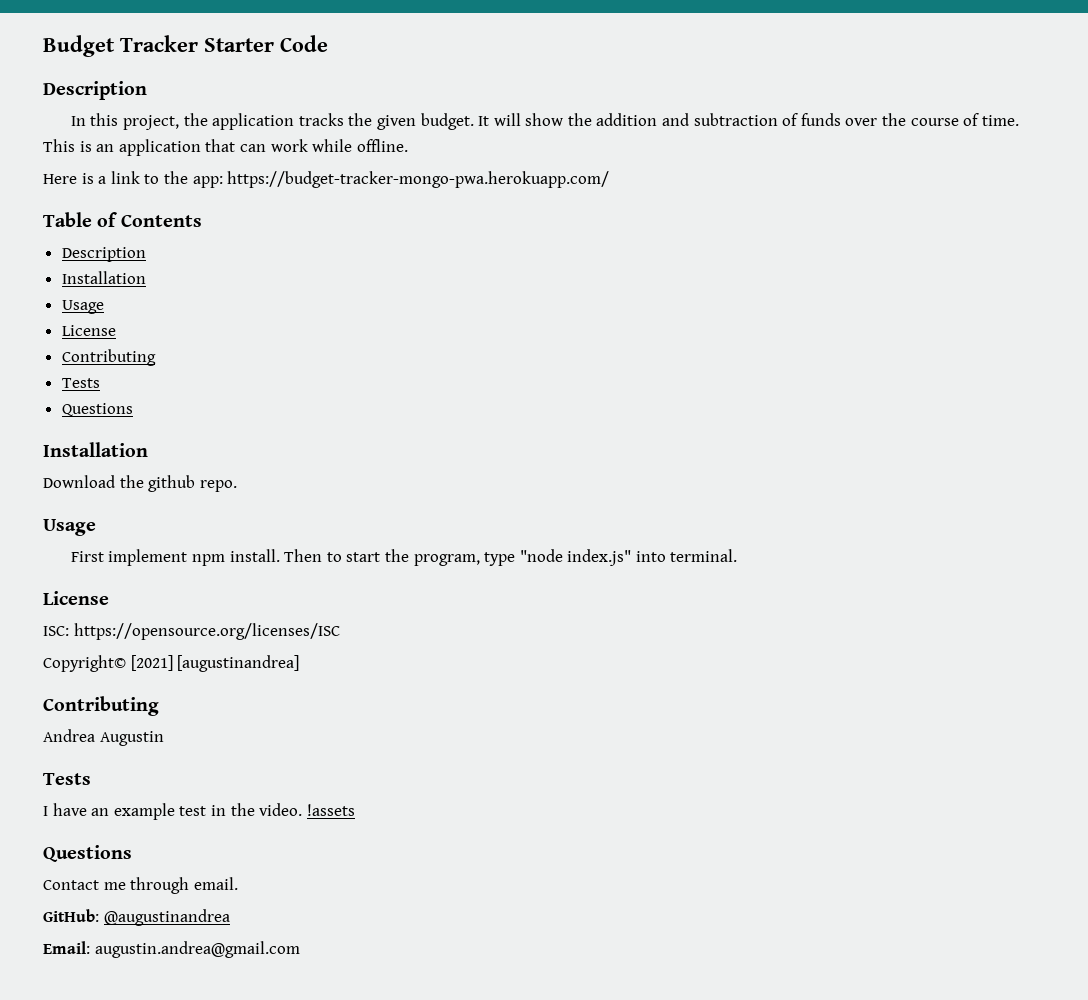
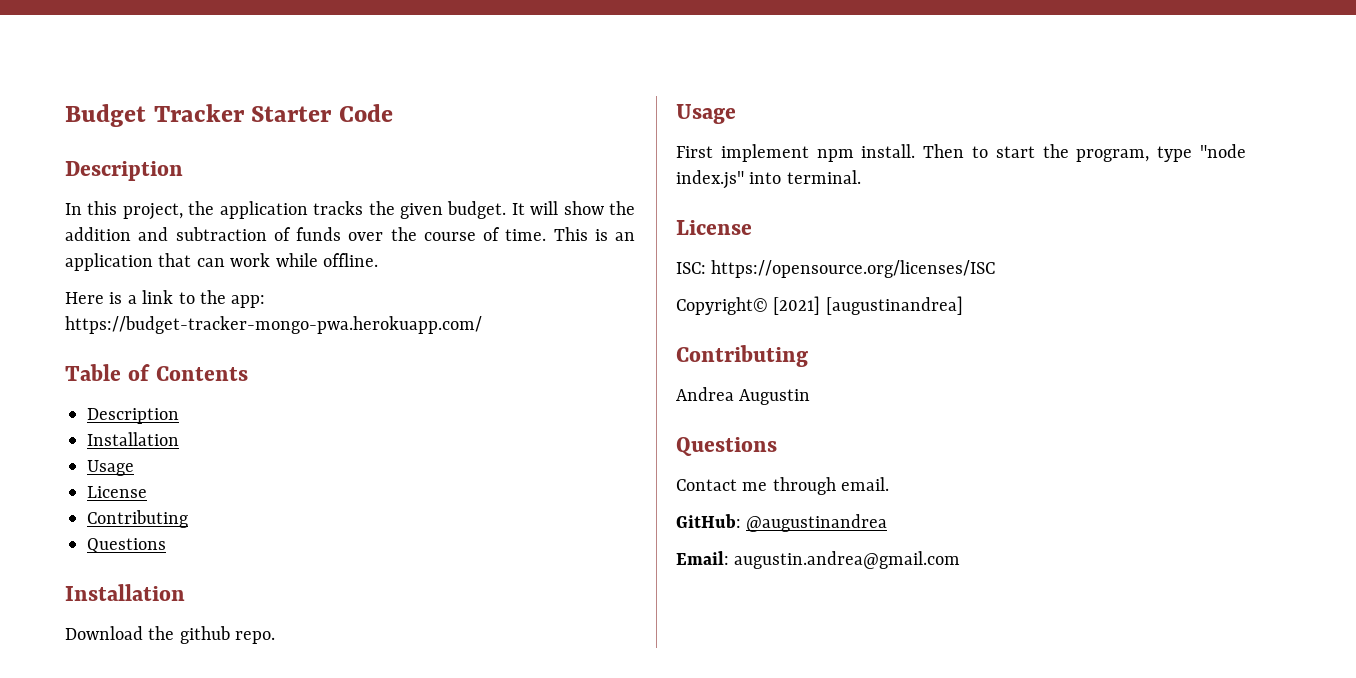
[61,378,100,388] // Tests -> (188, 519) none
[43,773,91,785] [43,803,355,820] // Tests // I have an example test in the video. !assets -> (811, 397) none

